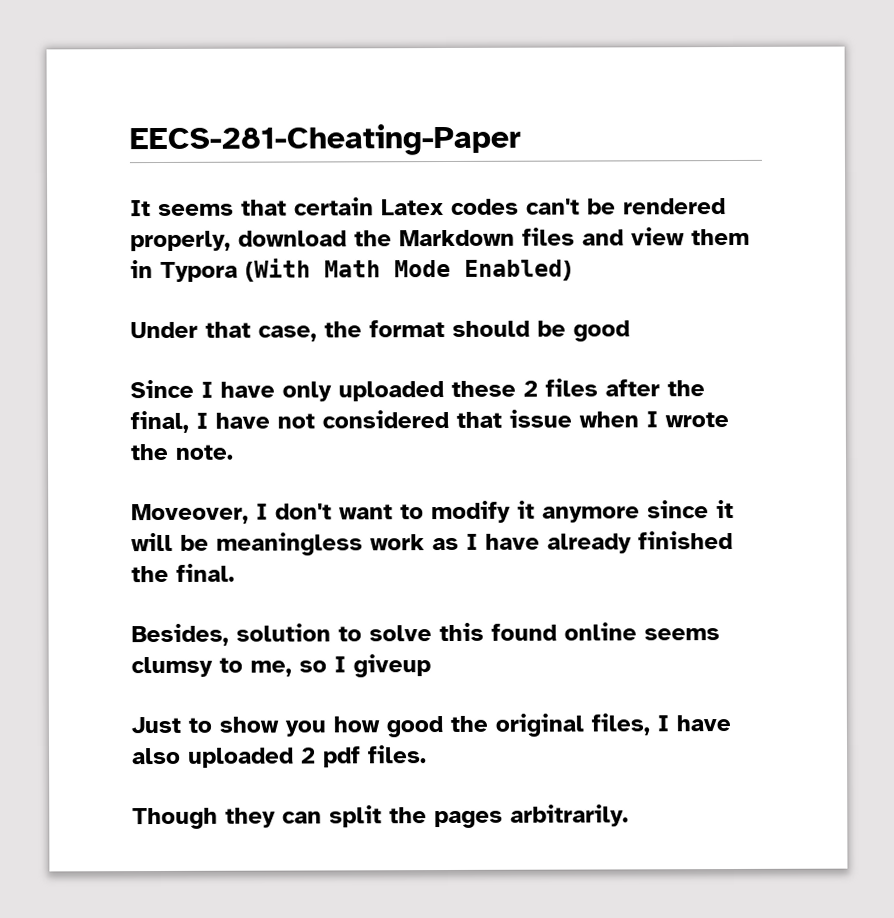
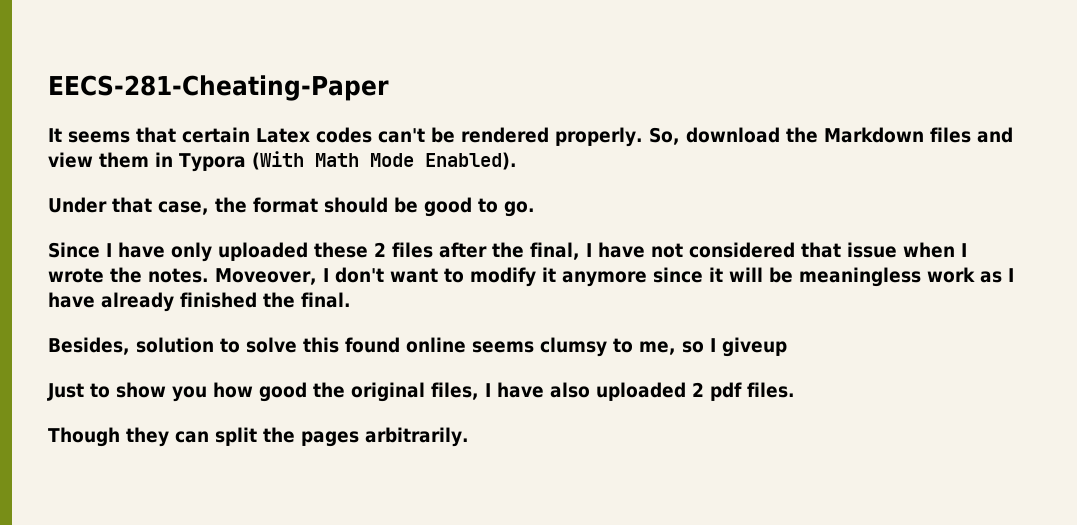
[130,230,231,252] properly, -> [555,127,680,147] properly. So,
[464,259,572,281] Enabled) -> [424,152,517,170] Enabled).
(630, 331) none -> [478,198,535,217] to go.
[175,444,234,460] note. // -> [148,268,209,283] notes.

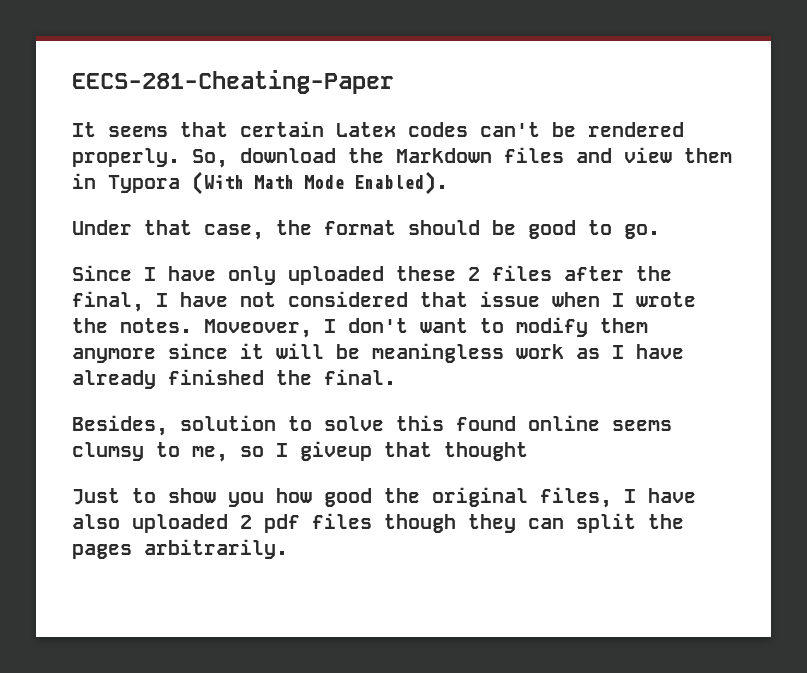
[541,267,556,282] it -> [600,318,648,333] them
(787, 347) none -> [384,442,528,461] that thought
[747,382,795,398] [48,427,120,447] files. // Though -> [312,513,456,533] files though

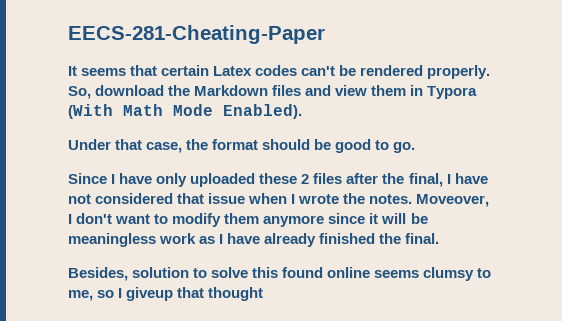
[72,487,696,508] [72,513,684,533] [72,539,288,559] // Just to show you how good the original files, I have also uploaded 2 pdf files though they can split the pages arbitrarily. -> (264, 294) none

